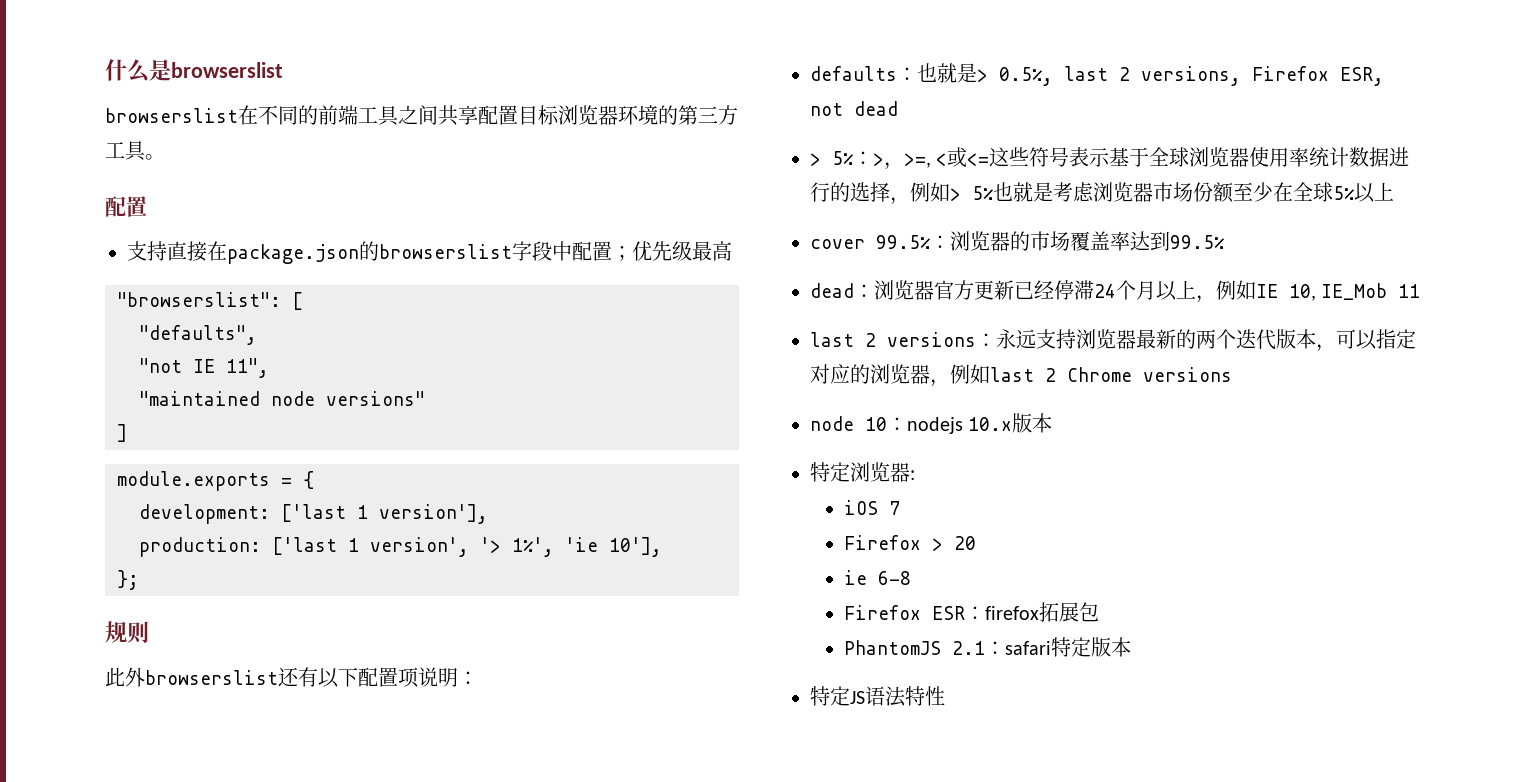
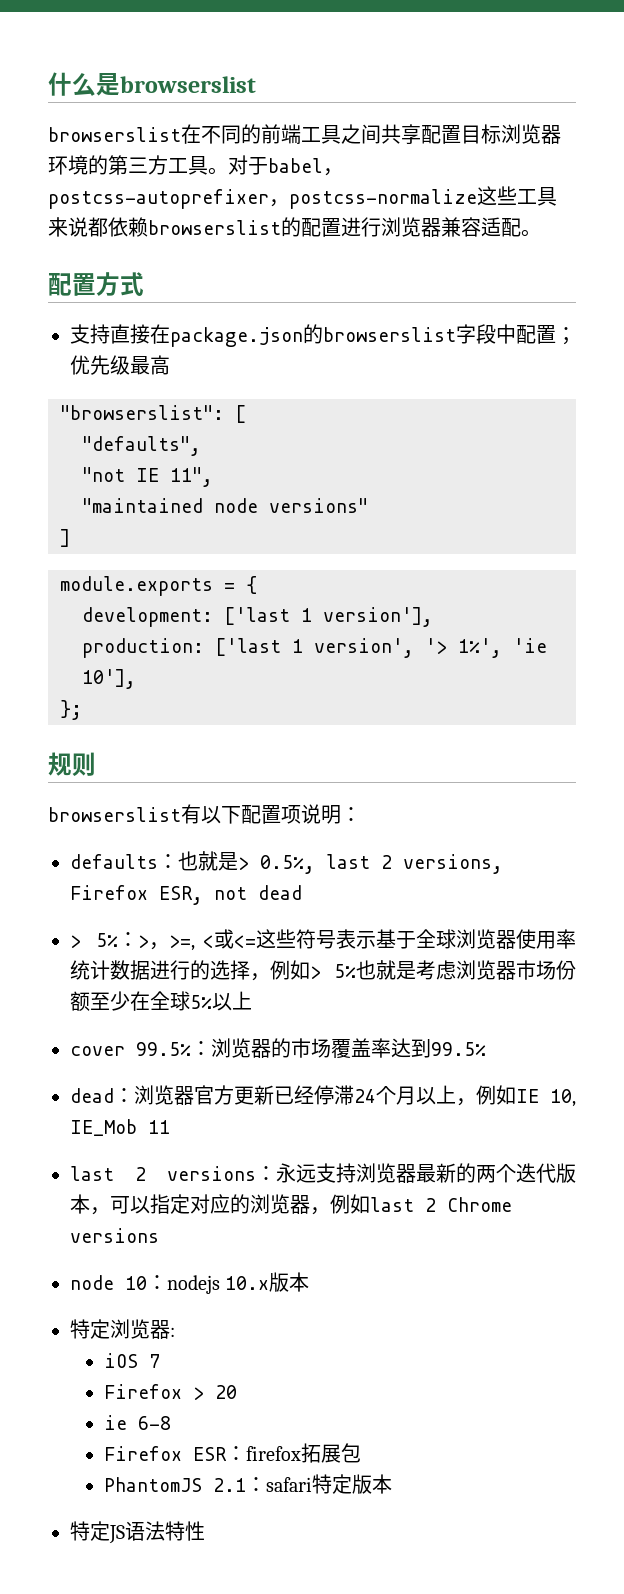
[105,196,147,217] // 配置 -> [228,155,343,176] [48,186,557,209] [48,217,541,237] [48,272,144,296] 对于babel，postcss-autoprefixer，postcss-normalize这些工具来说都依赖browserslist的配置进行浏览器兼容适配。 // 配置方式
[105,667,299,687] 此外browserslist还 -> [48,807,181,822] browserslist

